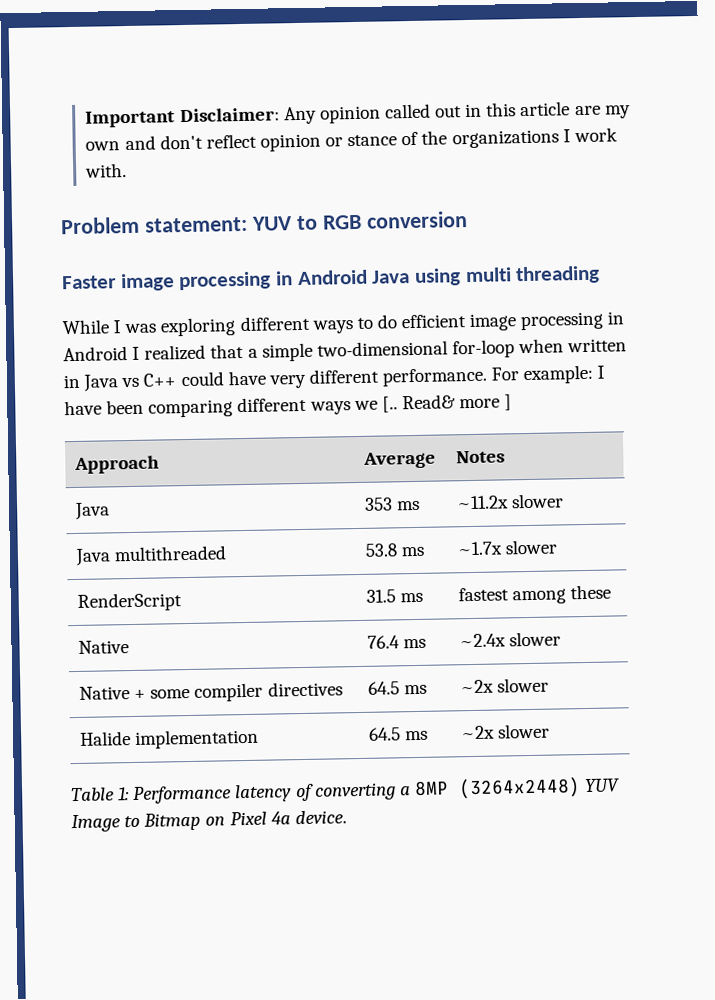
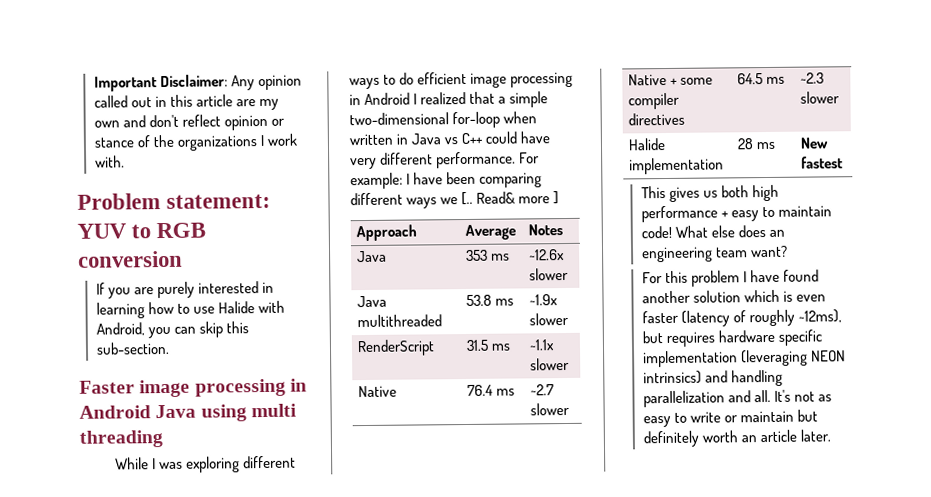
(468, 220) none -> [95,281,274,299] [95,300,285,319] [95,321,249,339] [95,341,170,355] // If you are purely interested in learning how to use Halide with Android, you can skip this sub-section.
[456,495,510,510] ~11.2x -> [529,249,566,261] ~12.6x
[457,541,503,556] ~1.7x -> [529,294,559,306] ~1.9x
[458,584,612,605] fastest among these -> [529,339,556,351] [530,357,571,371] ~1.1x slower
[459,633,507,648] ~2.4x -> [530,384,555,396] ~2.7
[460,679,495,694] ~2x -> [800,72,825,84] ~2.3
[369,727,429,741] [461,723,551,740] [71,777,621,804] [71,810,347,833] 64.5 ms | ~2x slower // Table 1: Performance latency of converting a 8MP (3264x2448) YUV Image to Bitmap on Pixel 4a device. -> [737,138,777,150] [800,137,830,149] [801,156,844,169] [640,184,779,202] [640,205,832,223] [640,225,785,239] [640,245,788,263] [641,269,819,287] [641,289,826,304] [641,309,842,327] [641,329,822,348] [642,349,846,368] [642,369,783,387] [642,389,832,408] [642,409,818,428] [642,429,831,448] 28 ms | New fastest // This gives us both high performance + easy to maintain code! What else does an engineering team want? // For this problem I have found another solution which is even faster (latency of roughly ~12ms), but requires hardware specific implementation (leveraging NEON intrinsics) and handling parallelization and all. It's not as easy to write or maintain but definitely worth an article later.

